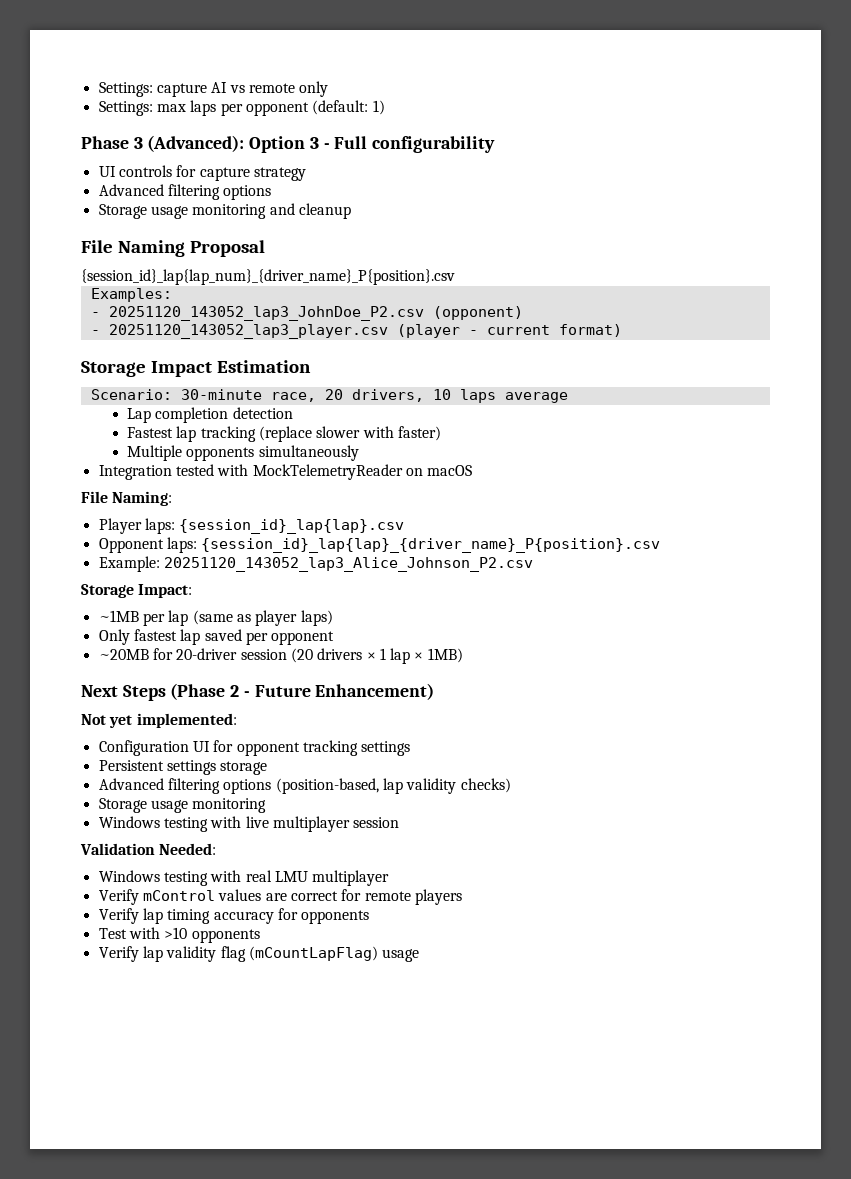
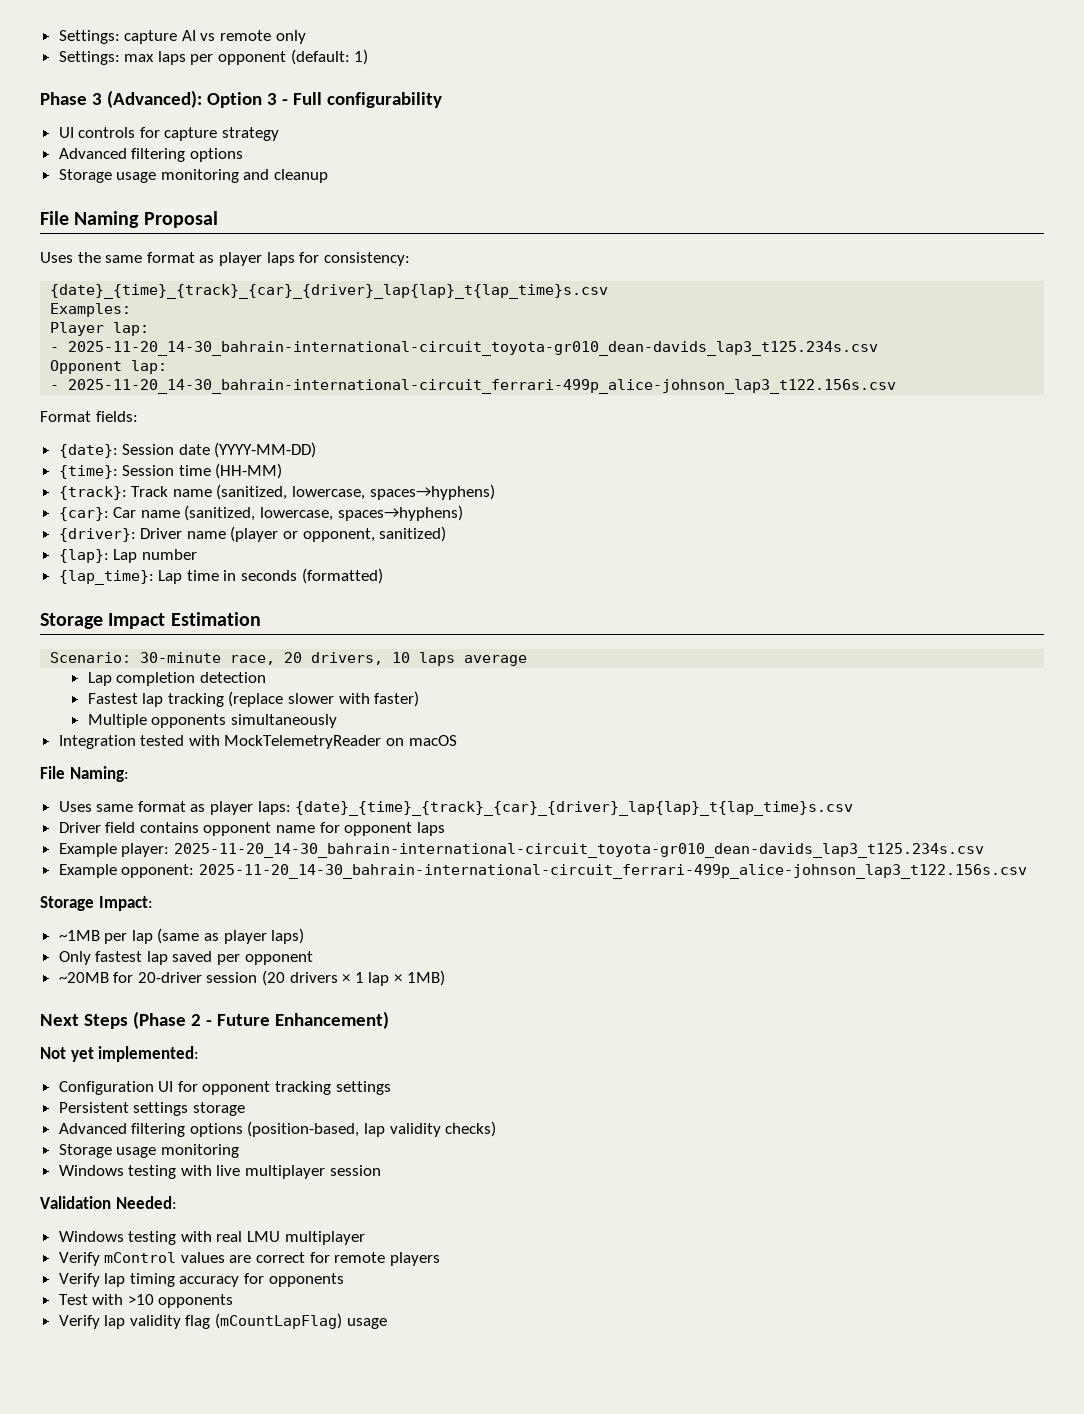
[81,269,455,285] [90,288,172,302] [90,306,523,321] [90,324,622,339] {session_id}_lap{lap_num}_{driver_name}_P{position}.csv // Examples: // - 20251120_143052_lap3_JohnDoe_P2.csv (opponent) // - 20251120_143052_lap3_player.csv (player - current format) -> [40,252,410,266] [50,284,609,299] [50,303,132,317] [50,322,150,336] [50,341,879,356] [50,360,168,374] [50,379,897,394] [40,411,138,422] [58,442,317,458] [58,463,283,479] [58,484,495,500] [58,505,463,521] [58,526,447,542] [58,549,197,563] [58,568,383,585] Uses the same format as player laps for consistency: // {date}_{time}_{track}_{car}_{driver}_lap{lap}_t{lap_time}s.csv // Examples: // Player lap: // - 2025-11-20_14-30_bahrain-international-circuit_toyota-gr010_dean-davids_lap3_t125.234s.csv // Opponent lap: // - 2025-11-20_14-30_bahrain-international-circuit_ferrari-499p_alice-johnson_lap3_t122.156s.csv // Format fields: // {date}: Session date (YYYY-MM-DD) // {time}: Session time (HH-MM) // {track}: Track name (sanitized, lowercase, spaces→hyphens) // {car}: Car name (sanitized, lowercase, spaces→hyphens) // {driver}: Driver name (player or opponent, sanitized) // {lap}: Lap number // {lap_time}: Lap time in seconds (formatted)
[98,518,405,534] [98,537,661,553] [98,556,533,572] Player laps: {session_id}_lap{lap}.csv // Opponent laps: {session_id}_lap{lap}_{driver_name}_P{position}.csv // Example: 20251120_143052_lap3_Alice_Johnson_P2.csv -> [58,801,854,816] [58,822,445,836] [58,843,984,858] [58,864,1027,879] Uses same format as player laps: {date}_{time}_{track}_{car}_{driver}_lap{lap}_t{lap_time}s.csv // Driver field contains opponent name for opponent laps // Example player: 2025-11-20_14-30_bahrain-international-circuit_toyota-gr010_dean-davids_lap3_t125.234s.csv // Example opponent: 2025-11-20_14-30_bahrain-international-circuit_ferrari-499p_alice-johnson_lap3_t122.156s.csv

